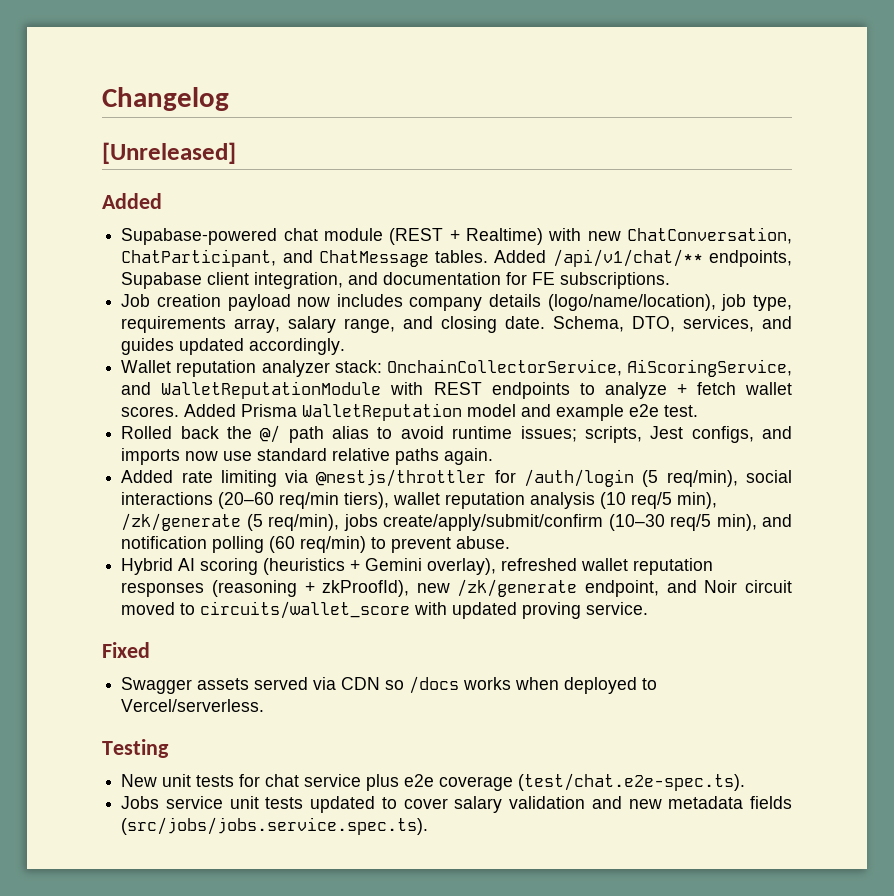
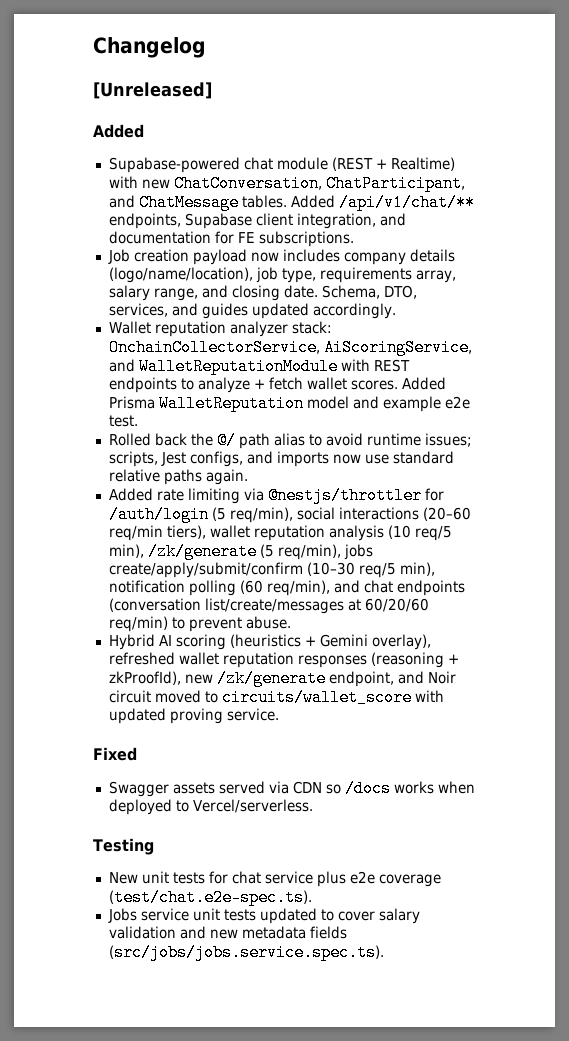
[762,514,792,527] and -> (435, 569) none
(296, 544) none -> [266,580,465,596] [108,598,429,614] req/min), and chat endpoints (conversation list/create/messages at 60/20/60

